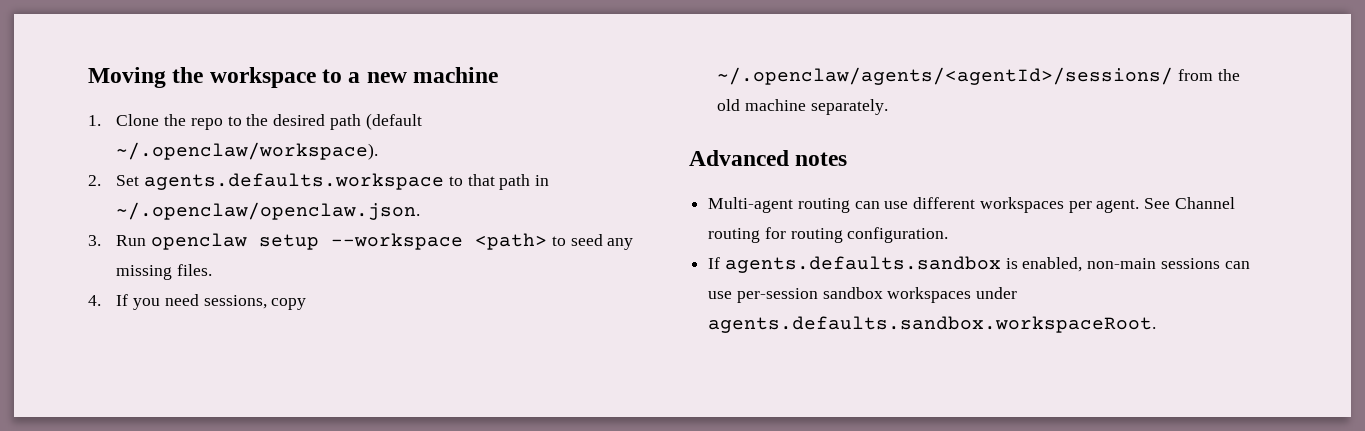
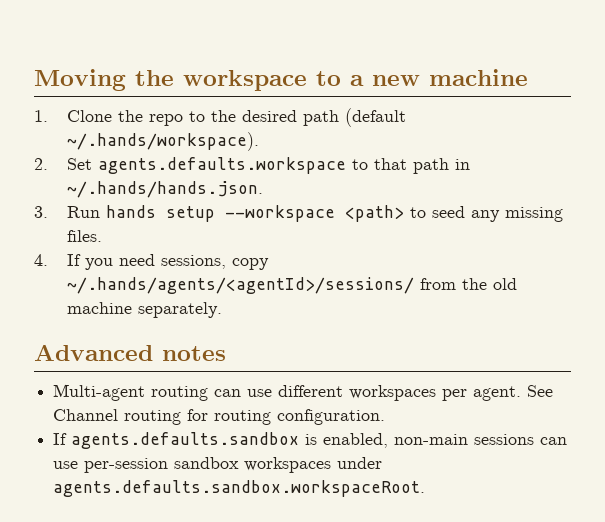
[116,142,379,160] ~/.openclaw/workspace). -> [66,132,259,151] ~/.hands/workspace).
[116,202,421,220] ~/.openclaw/openclaw.json. -> [66,181,263,198] ~/.hands/hands.json.
[151,233,248,250] openclaw -> [105,205,156,218] hands
[717,67,1174,85] ~/.openclaw/agents/<agentId>/sessions/ -> [66,277,414,294] ~/.hands/agents/<agentId>/sessions/

